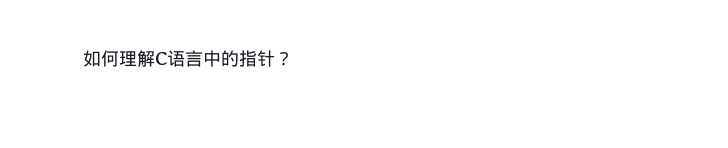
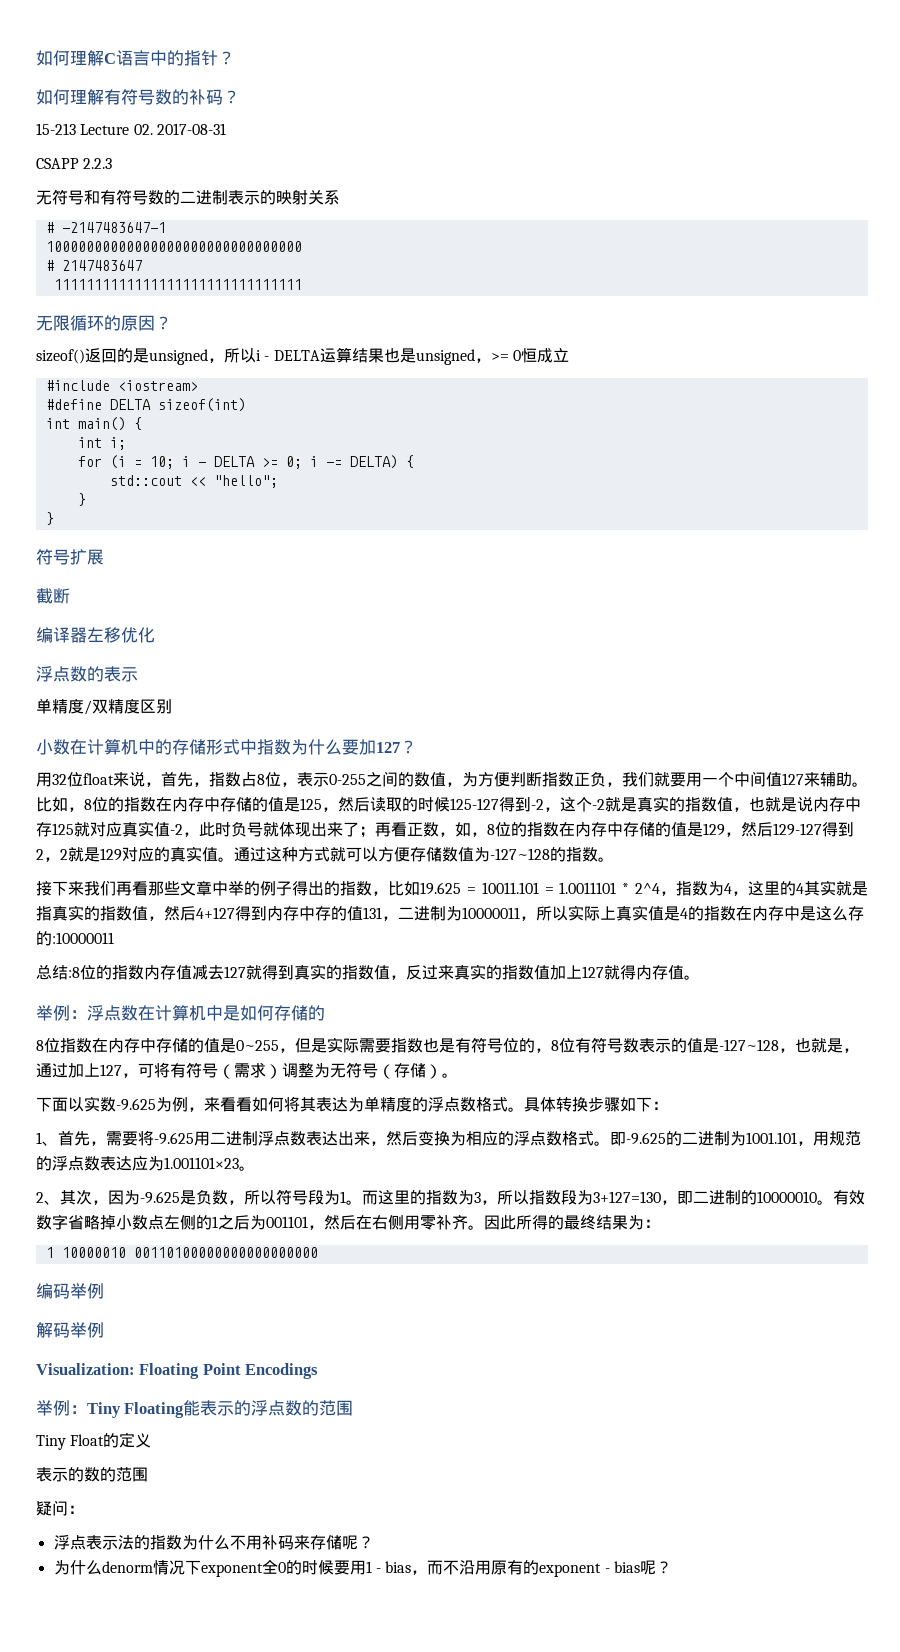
(293, 58) none -> [36,89,240,105] [36,123,226,135] [36,158,113,169] [36,189,340,205] [45,222,166,233] [45,241,302,252] [45,260,142,271] [53,279,302,290] [36,315,172,331] [36,347,569,365] [45,380,198,391] [45,398,246,412] [45,417,142,431] [77,437,126,450] [77,455,414,469] [109,475,278,488] [77,493,86,506] [45,512,54,525] [36,549,104,565] [36,588,70,604] [36,627,155,643] [36,666,138,682] [36,698,172,715] [36,739,417,755] [36,771,868,787] [36,796,861,812] [36,821,854,838] [36,846,614,862] [36,880,869,896] [36,905,864,921] [36,931,114,946] [36,964,700,980] [36,1005,325,1021] [36,1037,859,1053] [36,1062,458,1079] [36,1096,668,1112] [36,1130,861,1146] [36,1156,255,1171] [36,1189,865,1205] [36,1214,660,1230] [45,1247,318,1258] [36,1283,104,1299] [36,1322,104,1338] [36,1363,319,1379] [36,1400,354,1418] [36,1432,152,1450] [36,1467,148,1482] [36,1500,84,1516] [53,1535,374,1550] [53,1559,672,1577] // 如何理解有符号数的补码？ // 15-213 Lecture 02. 2017-08-31 // CSAPP 2.2.3 // 无符号和有符号数的二进制表示的映射关系 // # -2147483647-1 // 10000000000000000000000000000000 // # 2147483647 // 1111111111111111111111111111111 // 无限循环的原因？ // sizeof()返回的是unsigned，所以i - DELTA运算结果也是unsigned，>= 0恒成立 // #include <iostream> // #define DELTA sizeof(int) // int main() { // int i; // for (i = 10; i - DELTA >= 0; i -= DELTA) { // std::cout << "hello"; // } // } // 符号扩展 // 截断 // 编译器左移优化 // 浮点数的表示 // 单精度/双精度区别 // 小数在计算机中的存储形式中指数为什么要加127？ // 用32位float来说，首先，指数占8位，表示0-255之间的数值，为方便判断指数正负，我们就要用一个中间值127来辅助。比如，8位的指数在内存中存储的值是125，然后读取的时候125-127得到-2，这个-2就是真实的指数值，也就是说内存中存125就对应真实值-2，此时负号就体现出来了；再看正数，如，8位的指数在内存中存储的值是129，然后129-127得到2，2就是129对应的真实值。通过这种方式就可以方便存储数值为-127~128的指数。 // 接下来我们再看那些文章中举的例子得出的指数，比如19.625 = 10011.101 = 1.0011101 * 2^4，指数为4，这里的4其实就是指真实的指数值，然后4+127得到内存中存的值131，二进制为10000011，所以实际上真实值是4的指数在内存中是这么存的:10000011 // 总结:8位的指数内存值减去127就得到真实的指数值，反过来真实的指数值加上127就得内存值。 // 举例：浮点数在计算机中是如何存储的 // 8位指数在内存中存储的值是0~255，但是实际需要指数也是有符号位的，8位有符号数表示的值是-127~128，也就是，通过加上127，可将有符号（需求）调整为无符号（存储）。 // 下面以实数-9.625为例，来看看如何将其表达为单精度的浮点数格式。具体转换步骤如下： // 1、首先，需要将-9.625用二进制浮点数表达出来，然后变换为相应的浮点数格式。即-9.625的二进制为1001.101，用规范的浮点数表达应为1.001101×23。 // 2、其次，因为-9.625是负数，所以符号段为1。而这里的指数为3，所以指数段为3+127=130，即二进制的10000010。有效数字省略掉小数点左侧的1之后为001101，然后在右侧用零补齐。因此所得的最终结果为： // 1 10000010 00110100000000000000000 // 编码举例 // 解码举例 // Visualization: Floating Point Encodings // 举例：Tiny Floating能表示的浮点数的范围 // Tiny Float的定义 // 表示的数的范围 // 疑问： // 浮点表示法的指数为什么不用补码来存储呢？ // 为什么denorm情况下exponent全0的时候要用1 - bias，而不沿用原有的exponent - bias呢？

